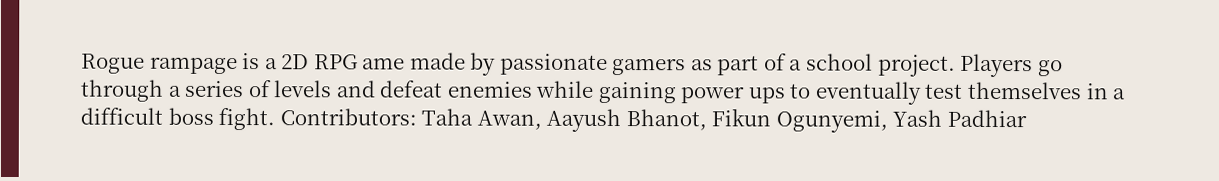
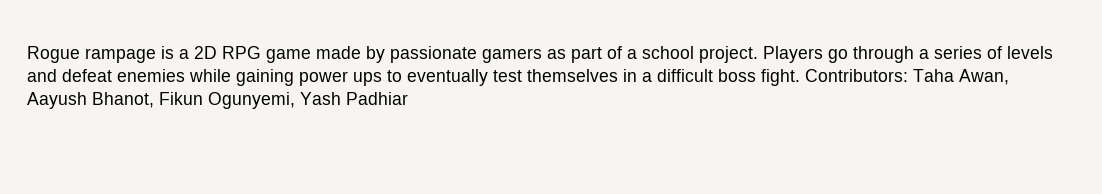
[362,57,406,70] ame -> [266,49,311,63] game

